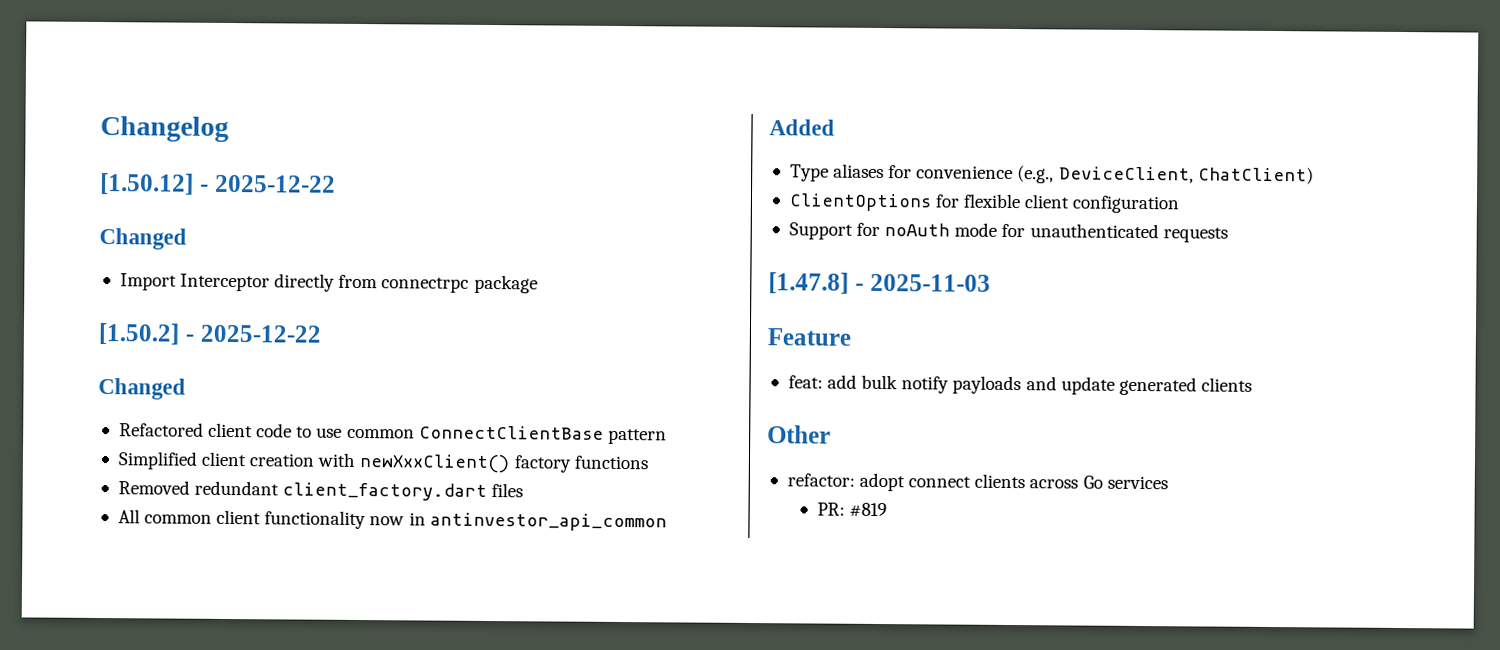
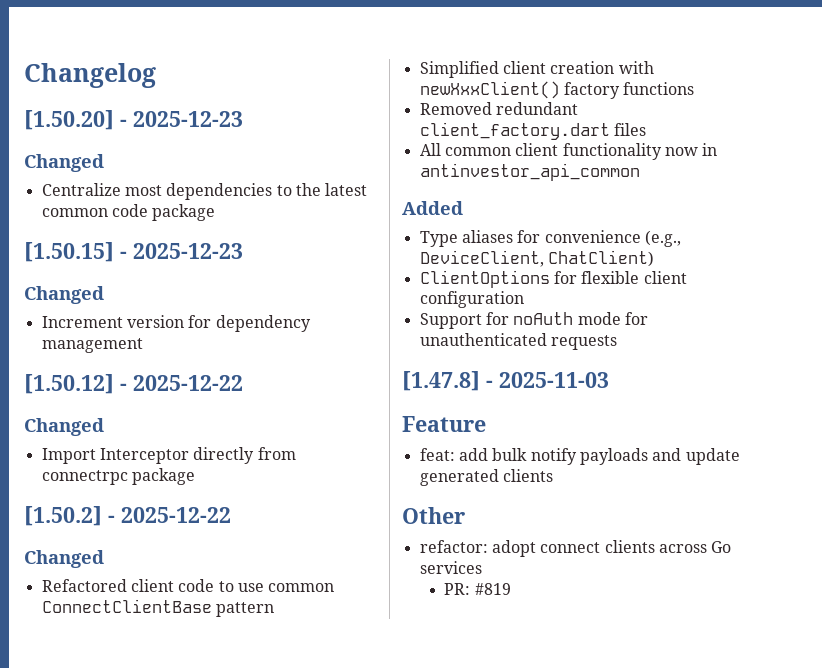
(229, 129) none -> [24,110,243,130] [24,154,104,172] [41,183,368,200] [41,204,216,221] [24,242,243,262] [24,286,104,304] [41,315,311,332] [41,338,143,353] // [1.50.20] - 2025-12-23 // Changed // Centralize most dependencies to the latest common code package // [1.50.15] - 2025-12-23 // Changed // Increment version for dependency management

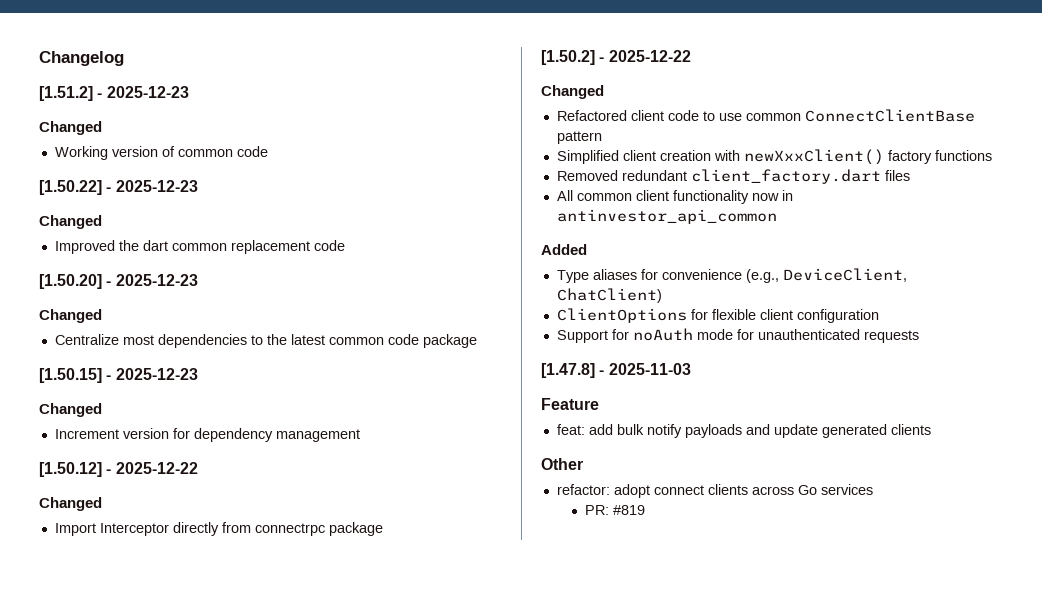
(156, 75) none -> [39,86,189,101] [39,121,102,135] [54,146,268,160] [39,180,198,195] [39,215,102,229] [54,240,345,254] // [1.51.2] - 2025-12-23 // Changed // Working version of common code // [1.50.22] - 2025-12-23 // Changed // Improved the dart common replacement code

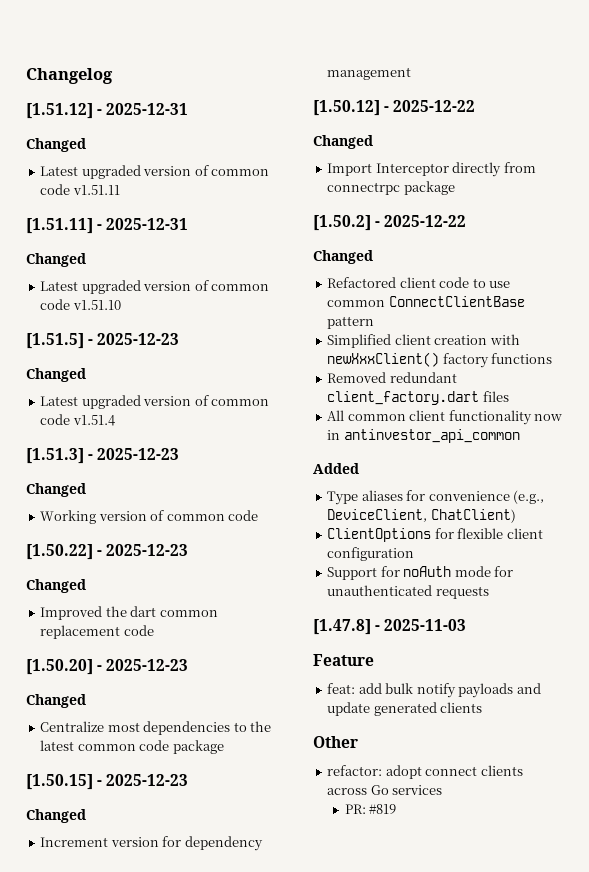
[39,86,93,101] [1.51.2] -> [26,103,189,119] [26,138,86,152] [40,165,270,179] [40,184,120,195] [26,218,189,234] [26,253,86,267] [40,280,270,294] [40,299,121,310] [26,333,180,349] [26,368,86,382] [40,395,270,409] [40,414,115,426] [26,448,84,464] [1.51.12] - 2025-12-31 // Changed // Latest upgraded version of common code v1.51.11 // [1.51.11] - 2025-12-31 // Changed // Latest upgraded version of common code v1.51.10 // [1.51.5] - 2025-12-23 // Changed // Latest upgraded version of common code v1.51.4 // [1.51.3]

